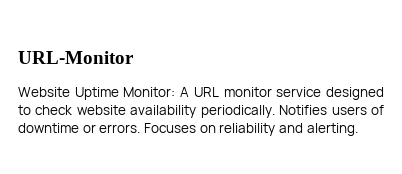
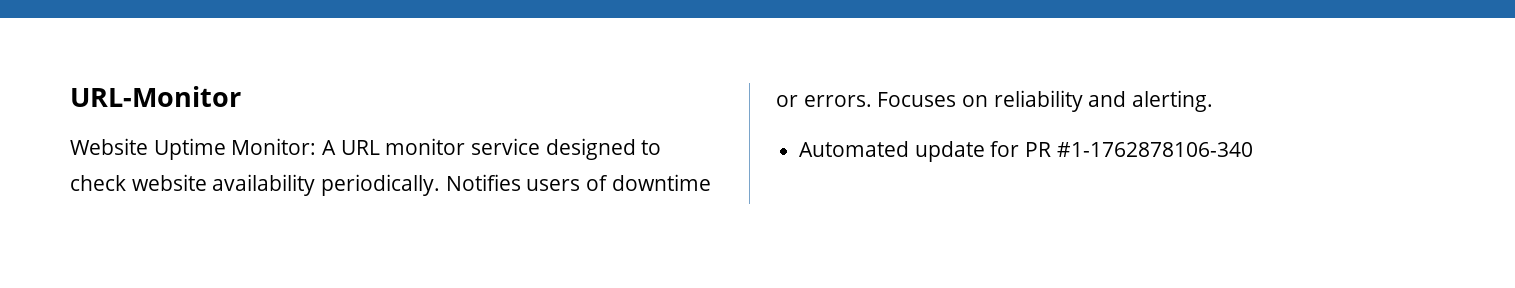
(358, 129) none -> [799,141,1253,162] // Automated update for PR #1-1762878106-340

